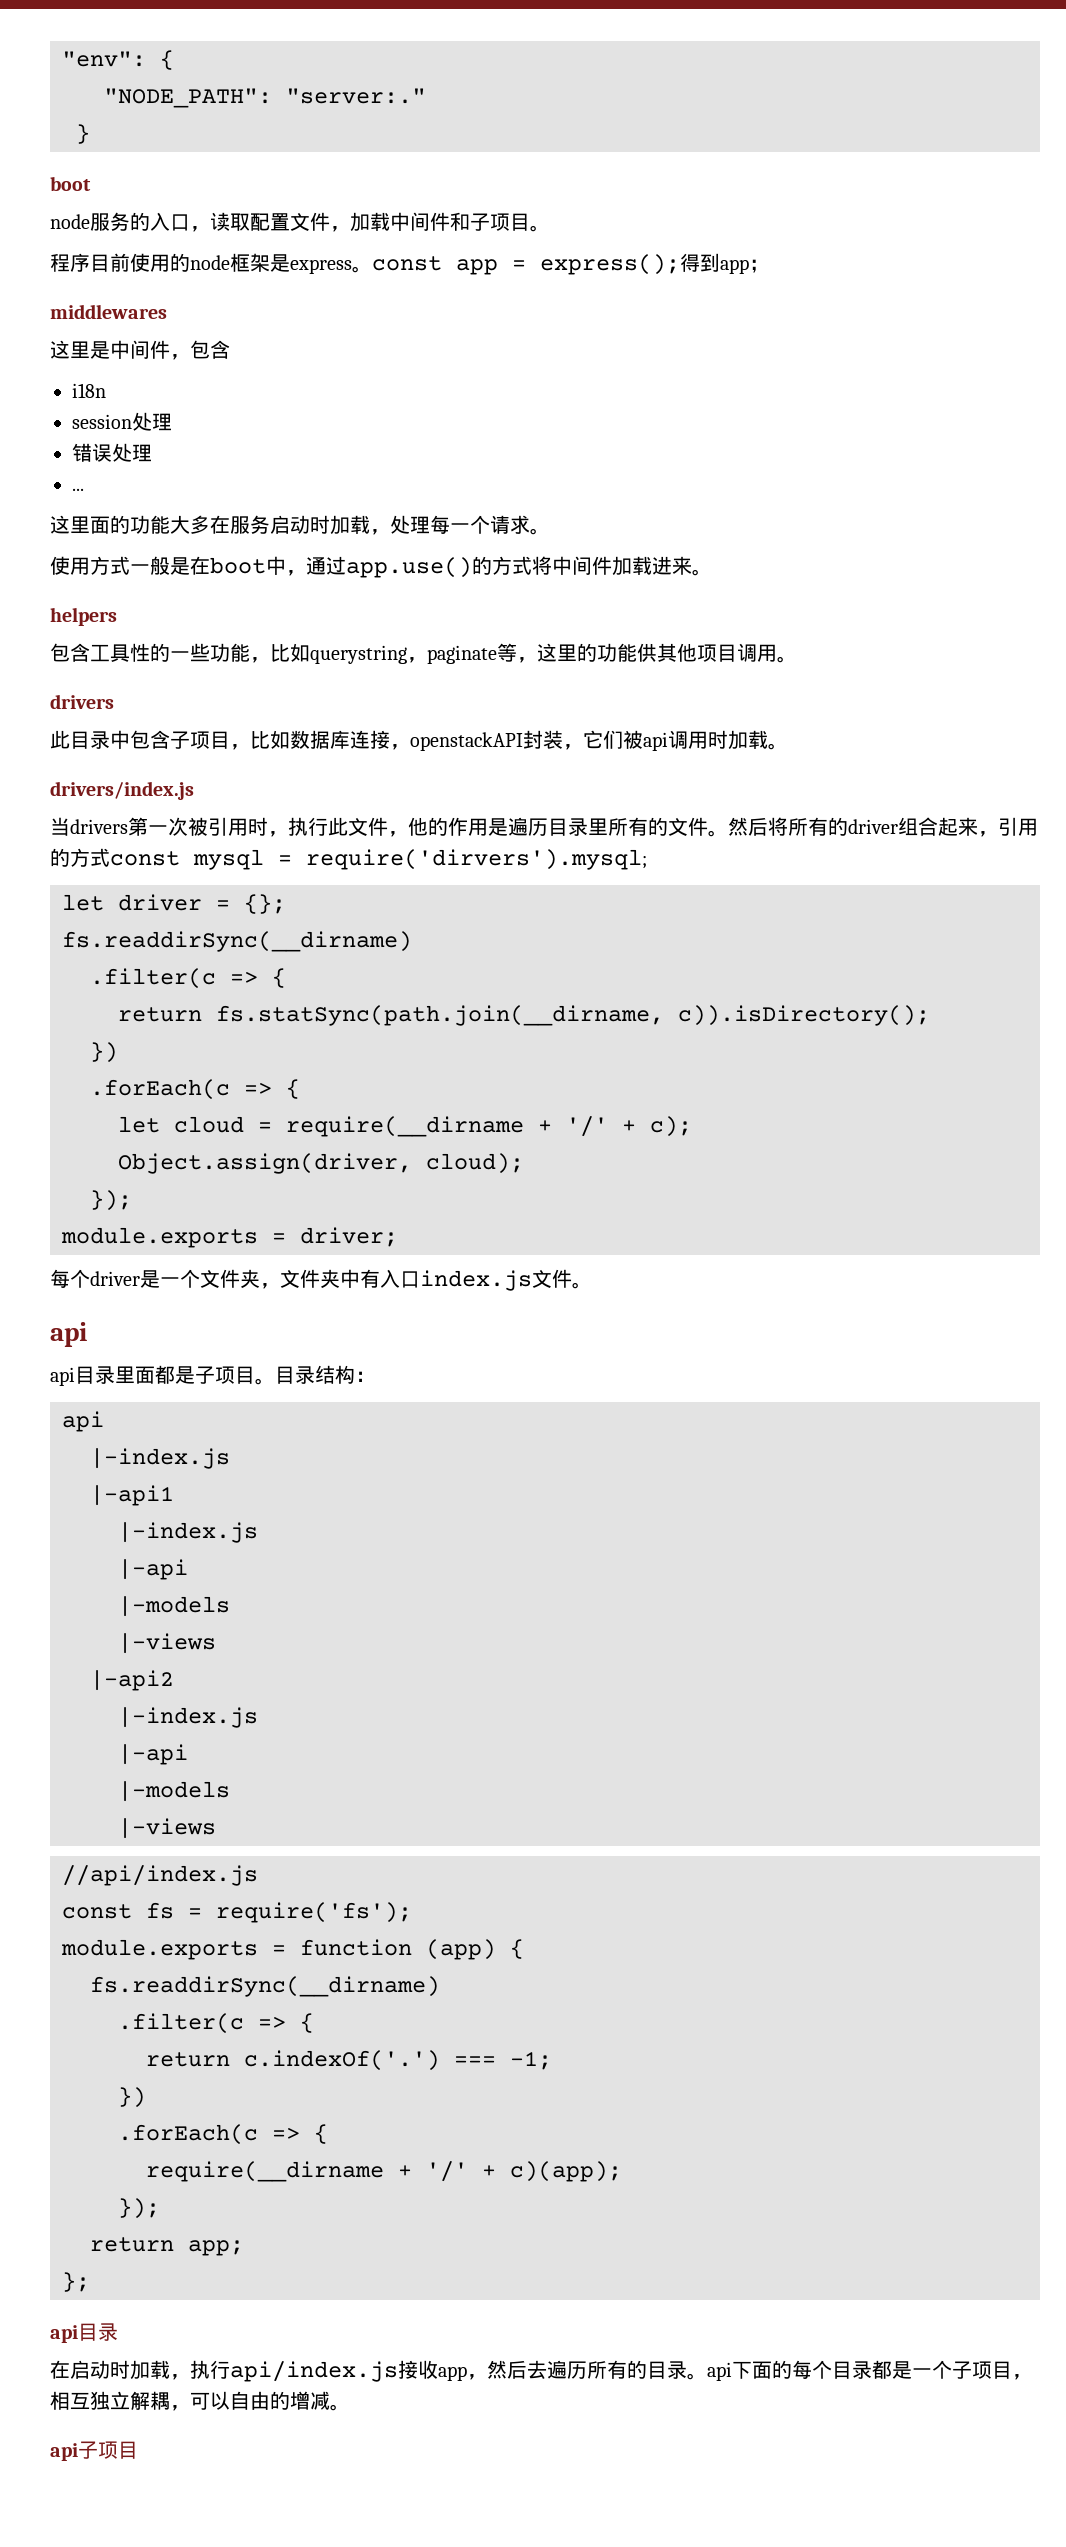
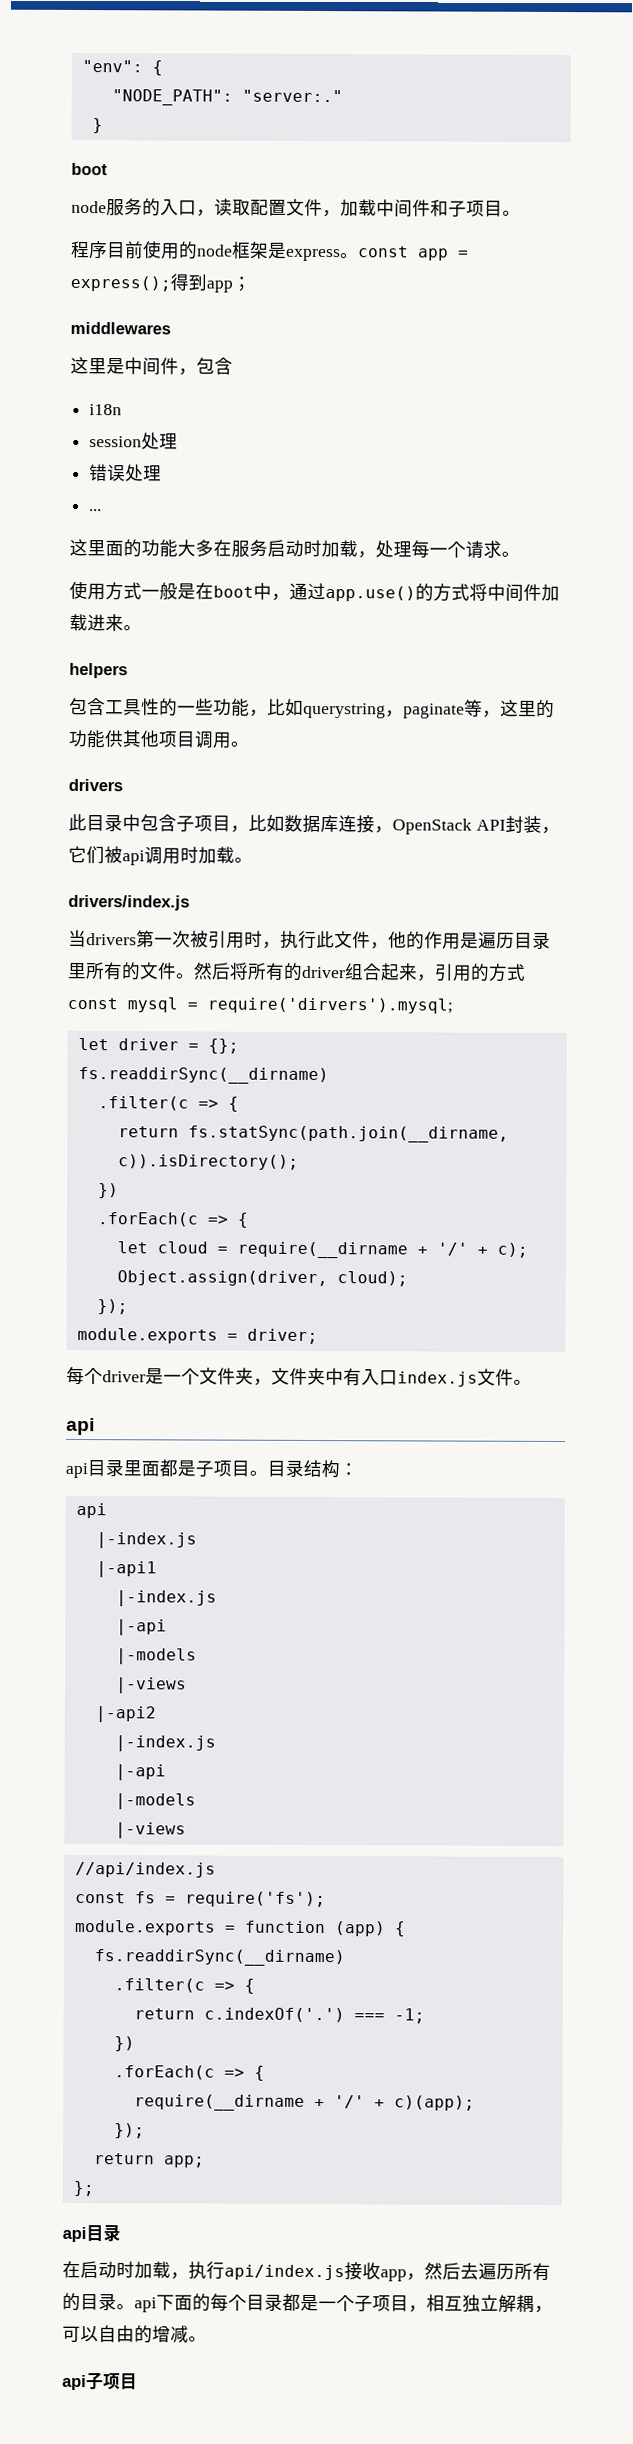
[410,732,523,751] openstackAPI -> [392,818,506,835] OpenStack API

